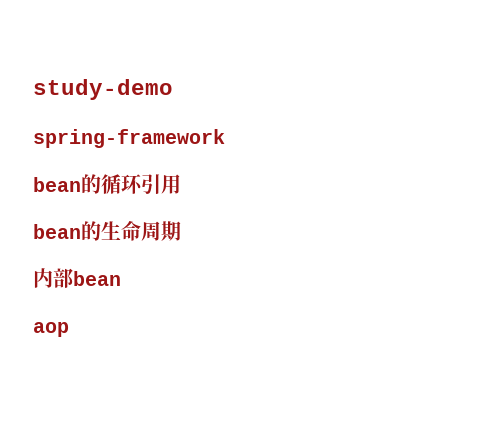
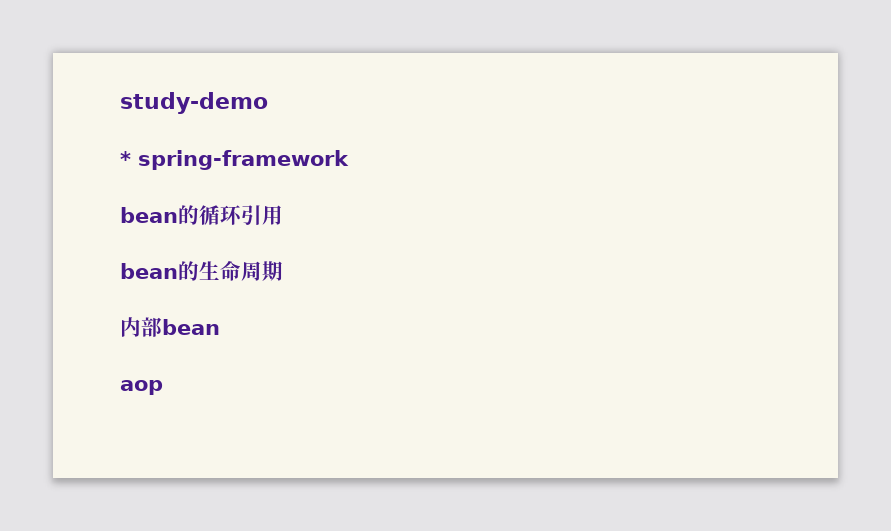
(173, 89) none -> [120,151,131,166] *

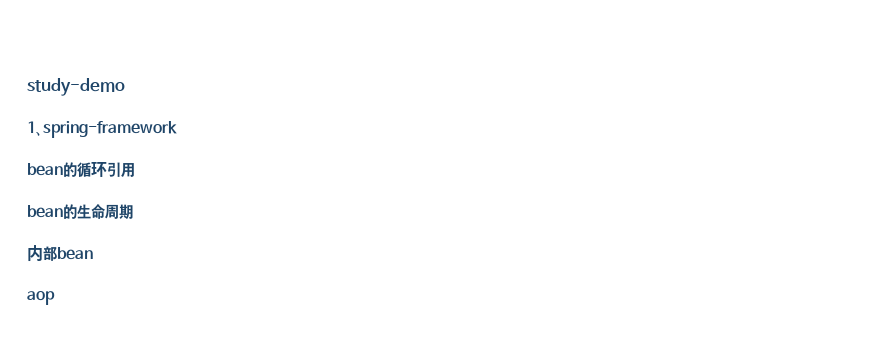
[120,151,131,166] * -> [27,121,43,136] 1、

